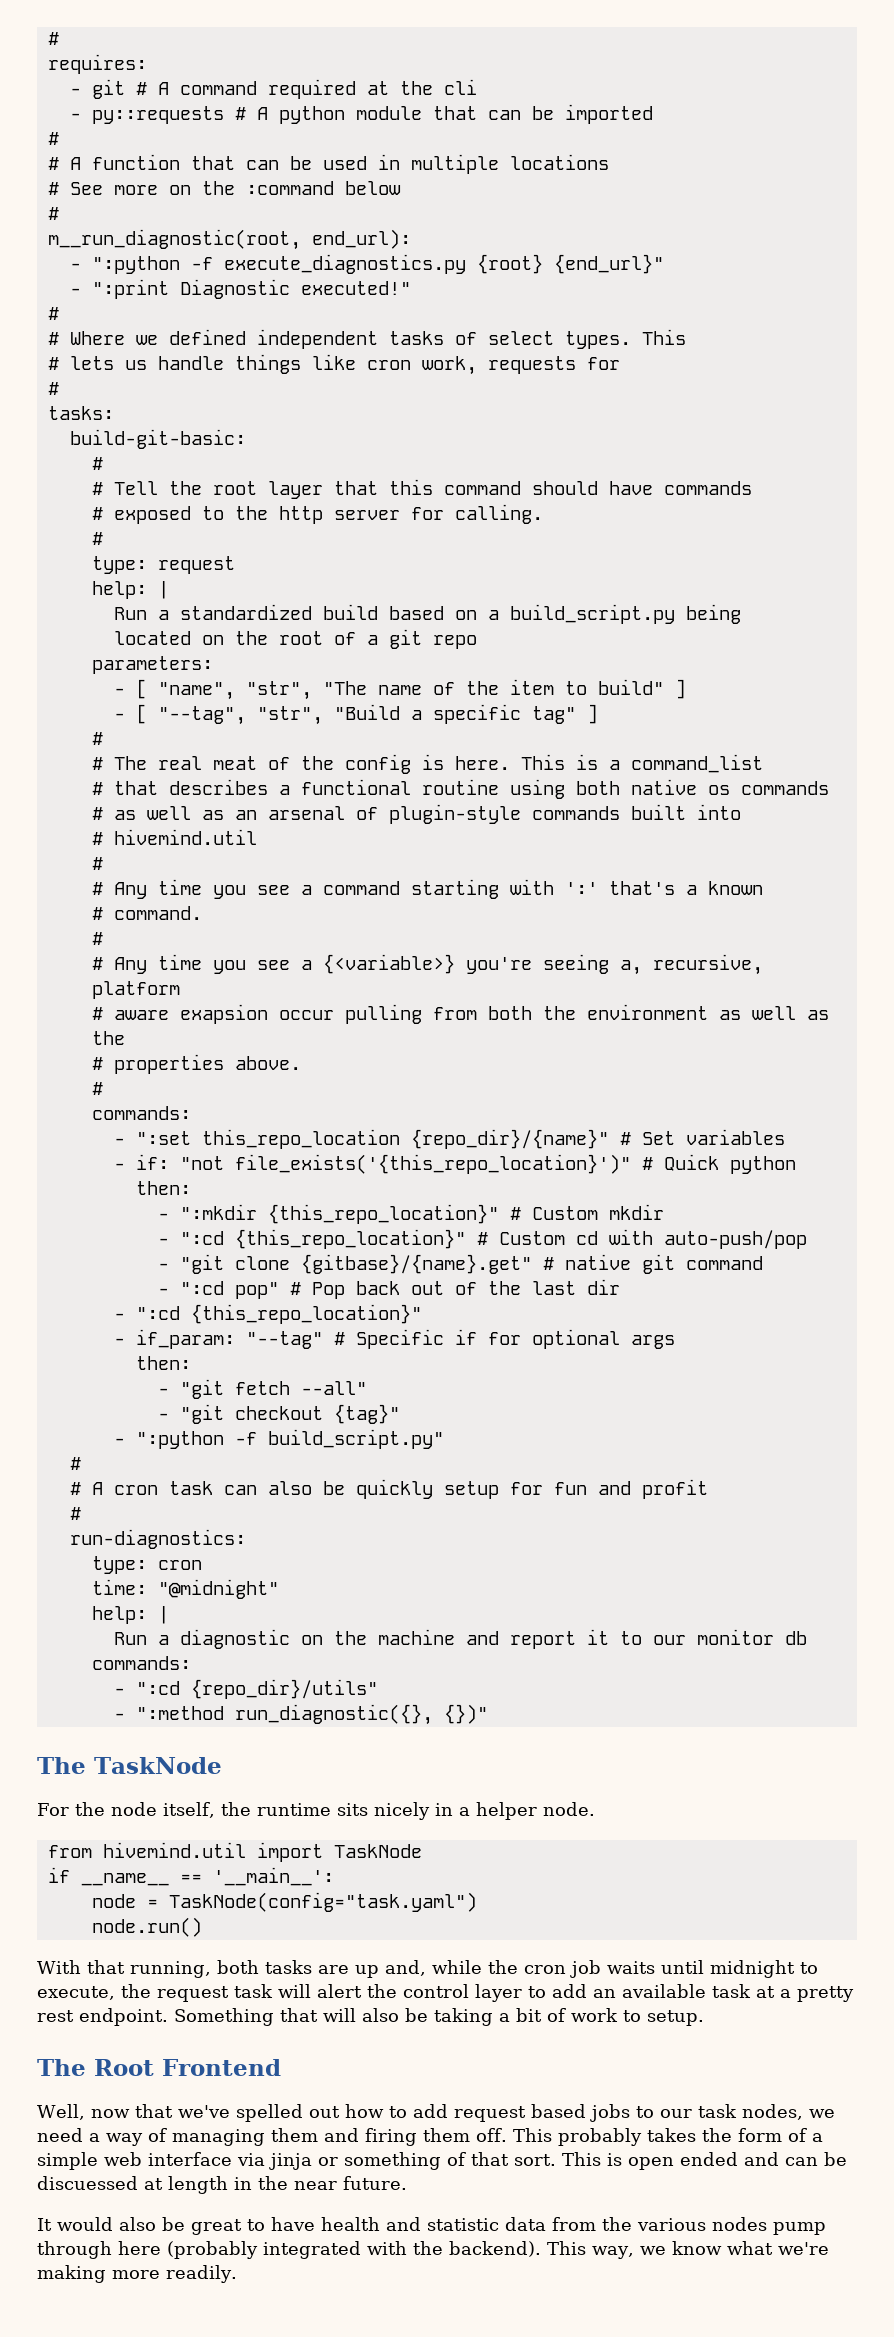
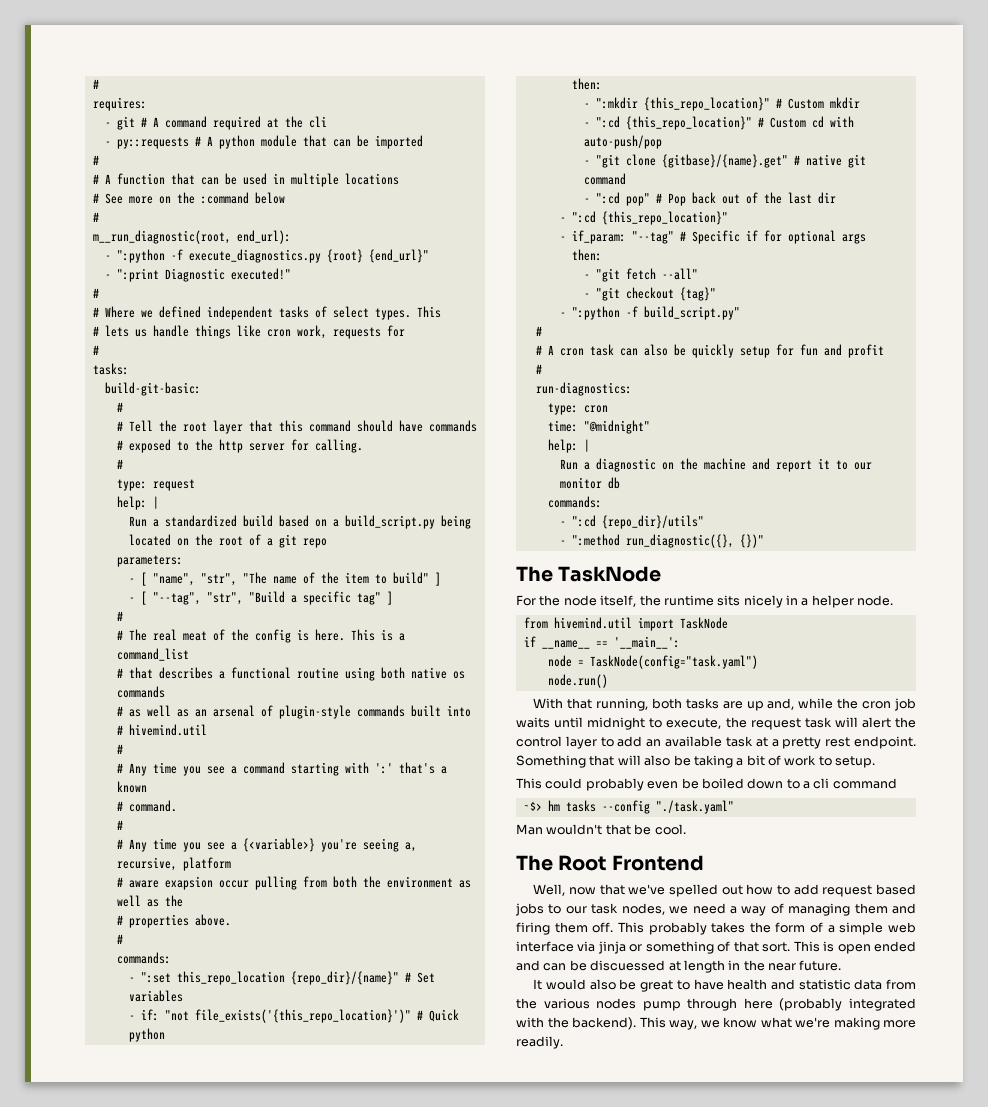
(704, 2018) none -> [516,778,897,791] [523,800,734,814] [516,824,686,835] // This could probably even be boiled down to a cli command // ~$> hm tasks --config "./task.yaml" // Man wouldn't that be cool.

